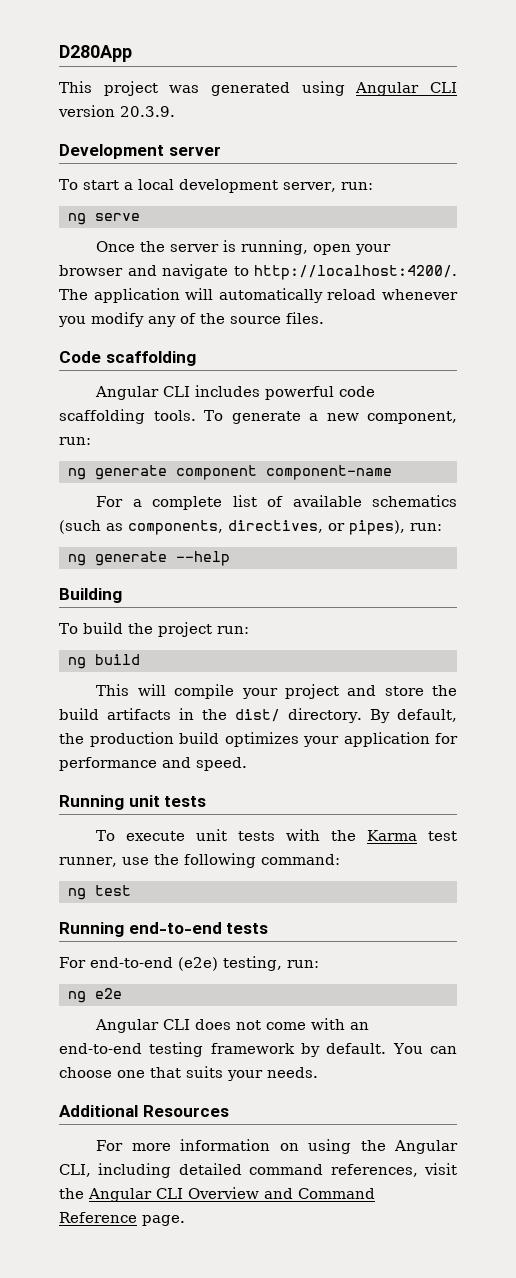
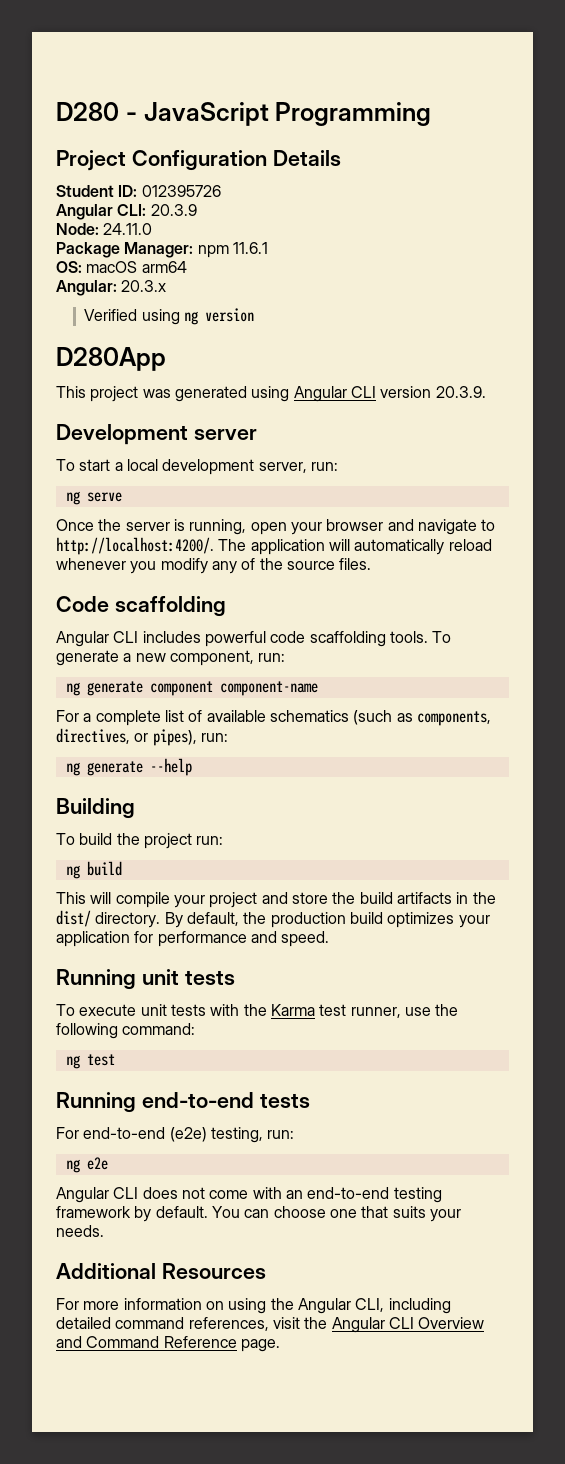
(59, 53) none -> [56,102,432,126] [56,150,341,171] [56,185,221,197] [56,204,197,220] [56,223,153,235] [56,242,268,258] [56,261,187,273] [56,280,167,296] [84,308,255,325] D280 - JavaScript Programming // Project Configuration Details // Student ID: 012395726 // Angular CLI: 20.3.9 // Node: 24.11.0 // Package Manager: npm 11.6.1 // OS: macOS arm64 // Angular: 20.3.x // Verified using ng version //

